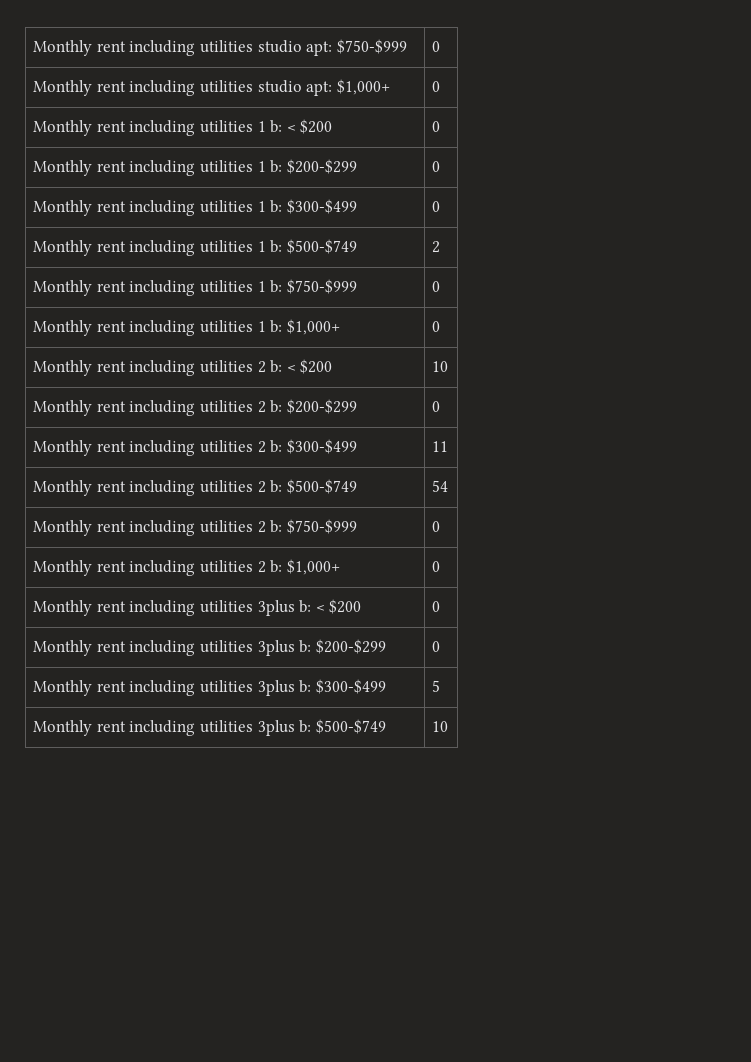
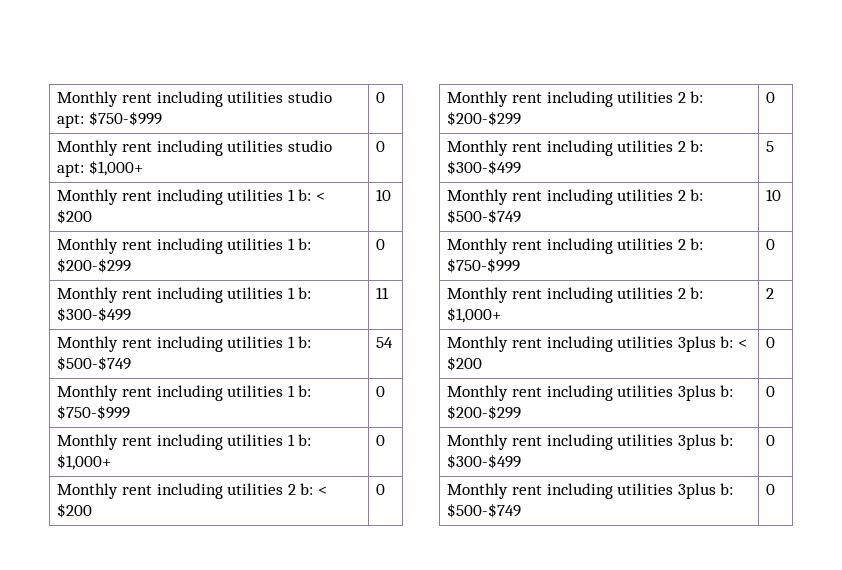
[432,121,441,132] 0 -> [376,189,392,201] 10
[432,201,441,212] 0 -> [376,287,390,299] 11
[432,241,441,253] 2 -> [376,337,394,348] 54
[432,361,449,372] 10 -> [376,484,386,495] 0
[432,441,449,452] 11 -> [766,141,775,152] 5
[432,480,449,492] 54 -> [766,189,782,201] 10
[432,561,441,572] 0 -> [766,288,775,299] 2
[432,680,441,692] 5 -> [766,435,776,446] 0
[432,721,449,732] 10 -> [766,484,776,495] 0

